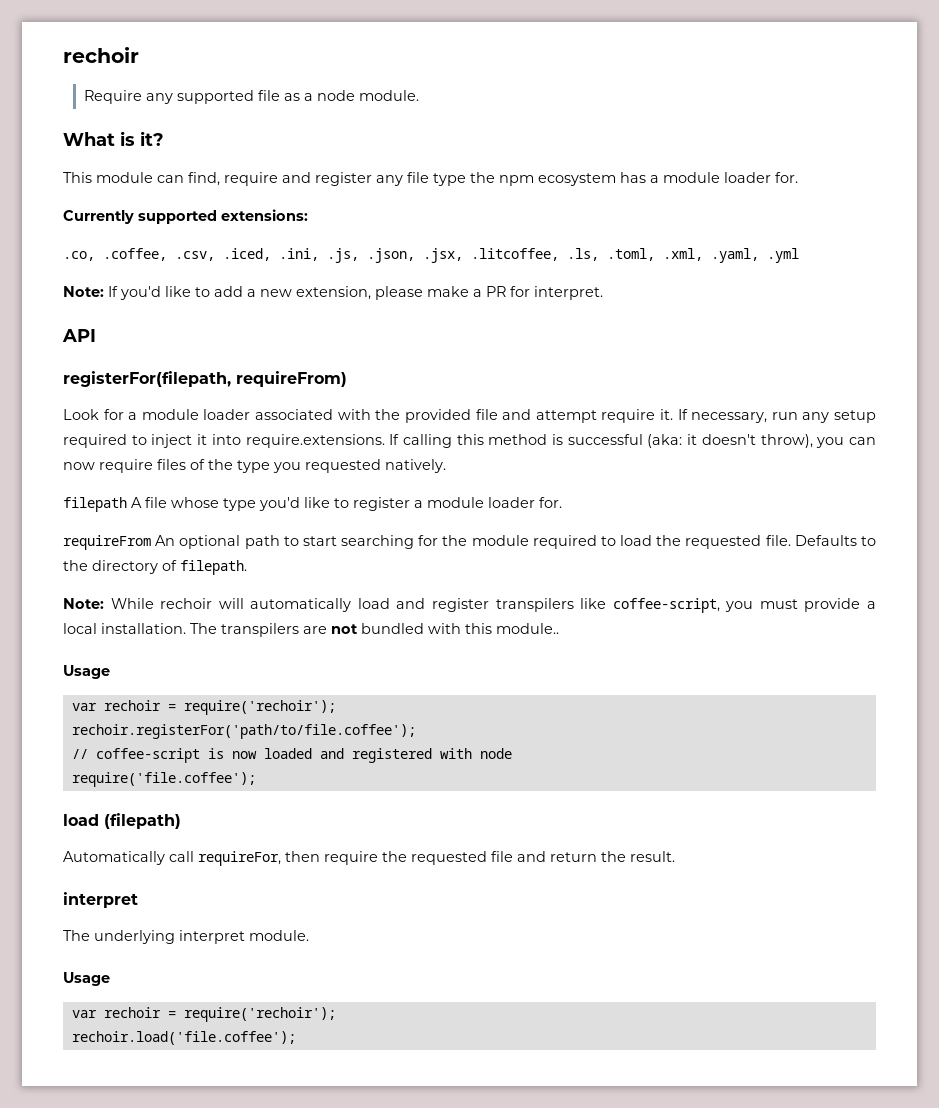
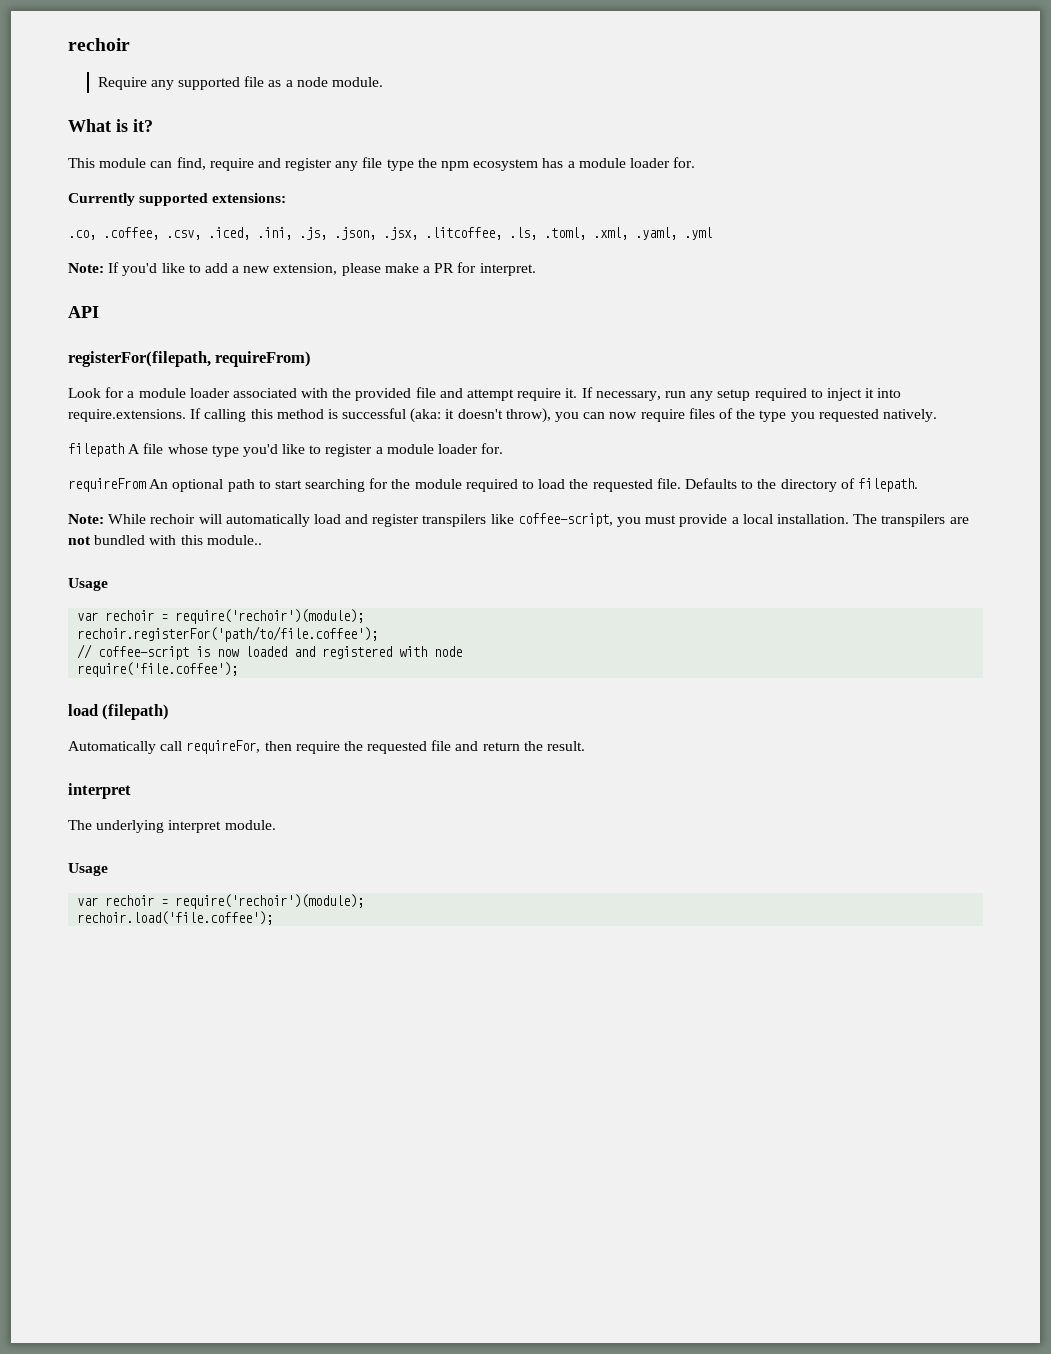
[183,700,336,715] require('rechoir'); -> [175,609,365,624] require('rechoir')(module);
[183,1007,336,1022] require('rechoir'); -> [175,894,365,909] require('rechoir')(module);

